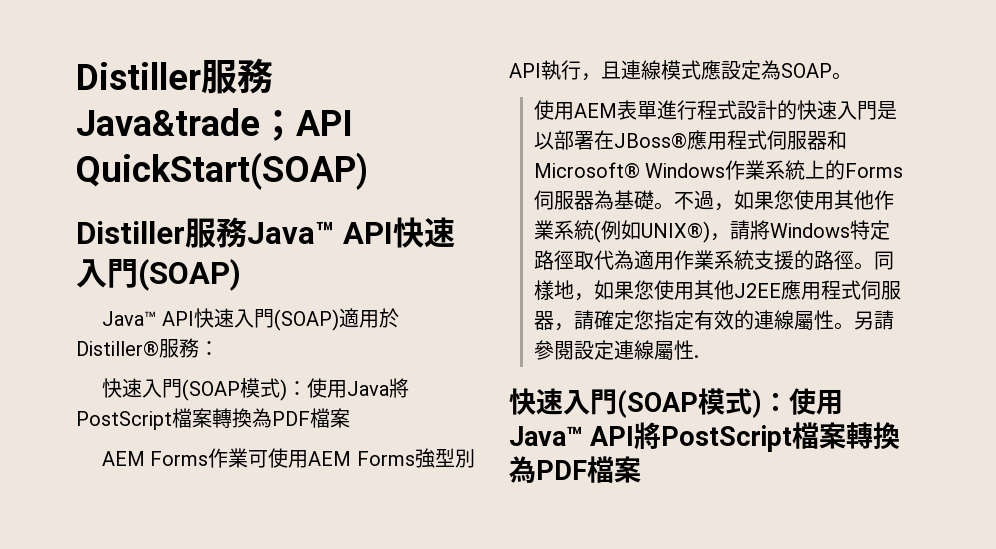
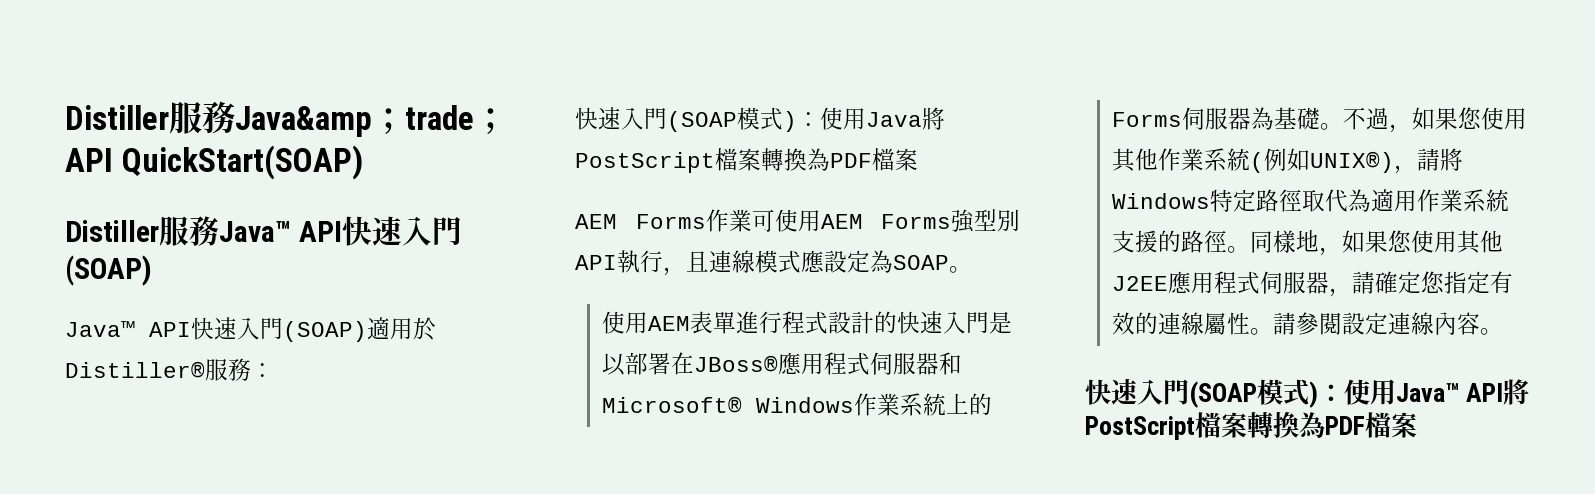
[76,58,273,94] [76,108,260,136] Distiller服務Java&trade -> [65,101,474,137] Distiller服務Java&amp；trade
[853,311,874,330] 另 -> (1274, 331) none
[653,340,699,361] 屬性. -> [1434,312,1504,335] 內容。

